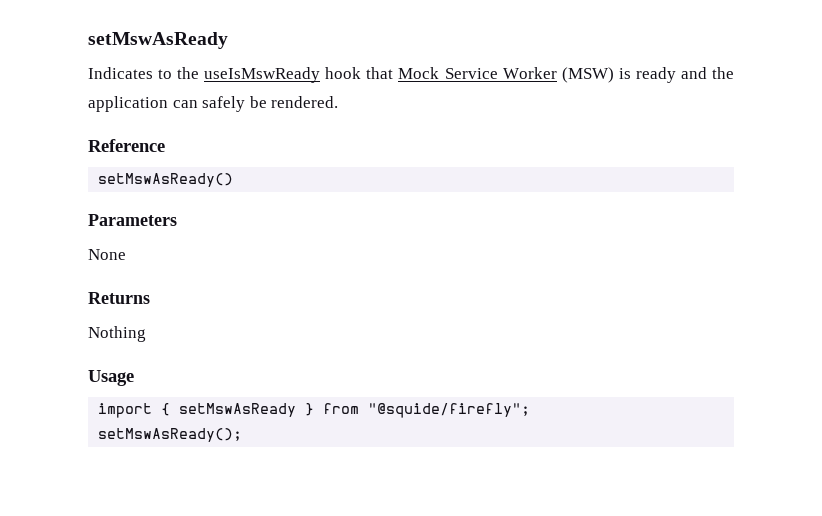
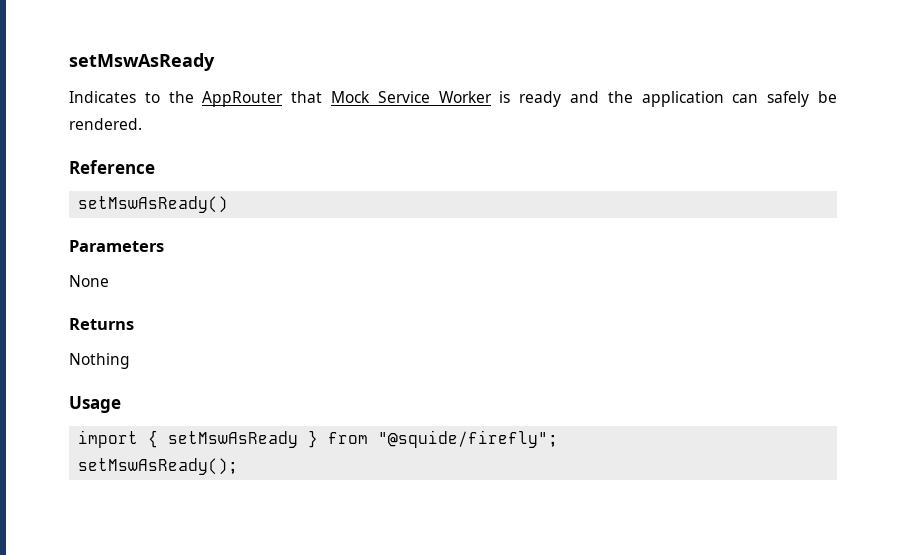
[204,67,362,83] useIsMswReady hook -> [202,91,284,107] AppRouter
[561,67,614,83] (MSW) -> (492, 97) none

